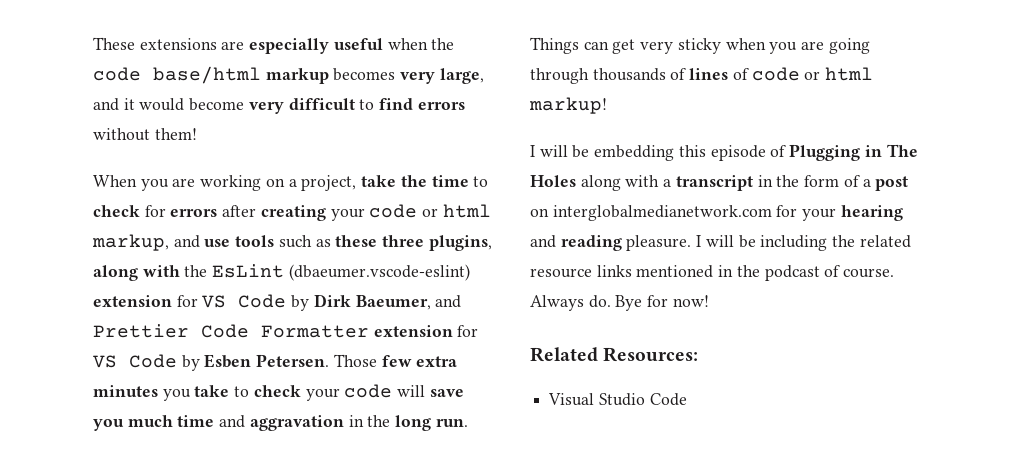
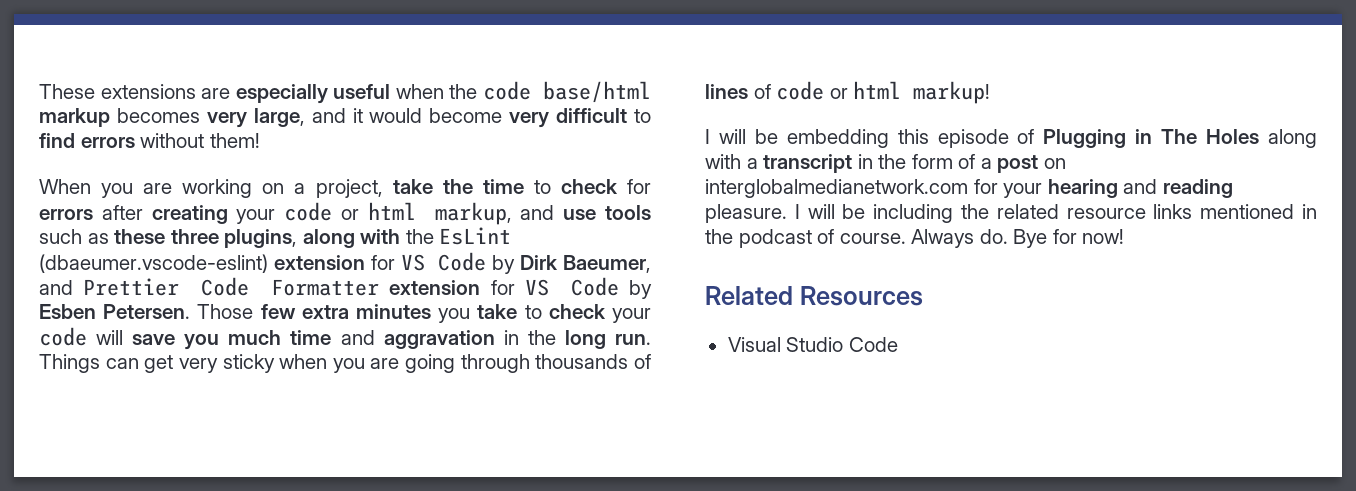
[603,347,699,362] Resources: -> [799,286,923,306] Resources

